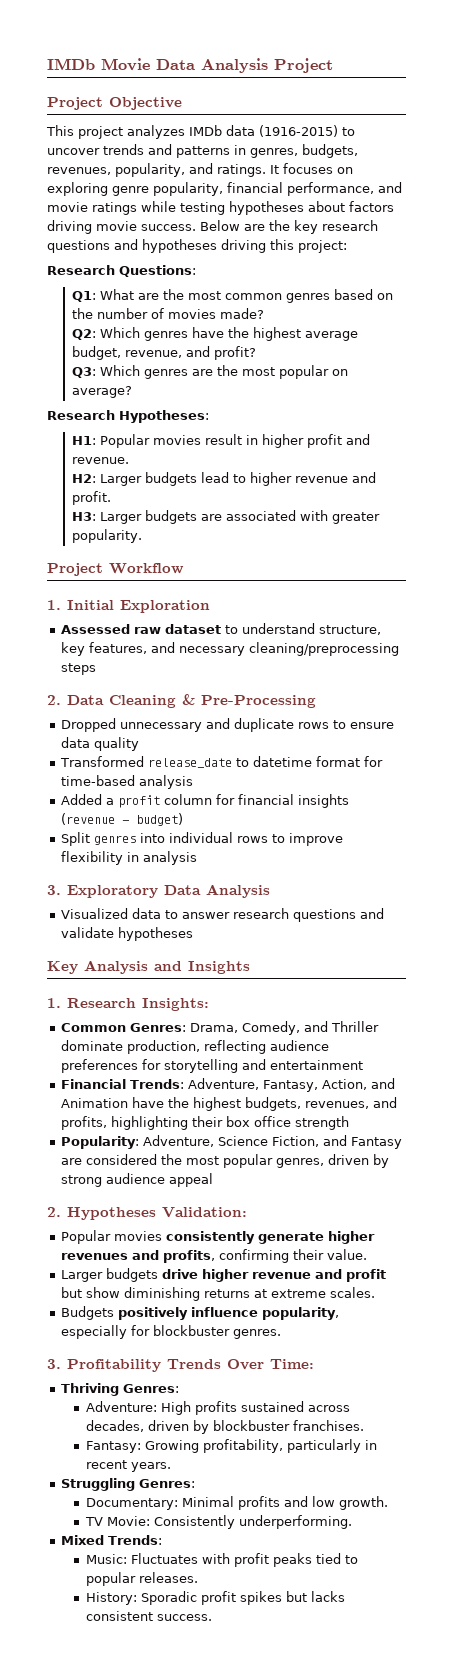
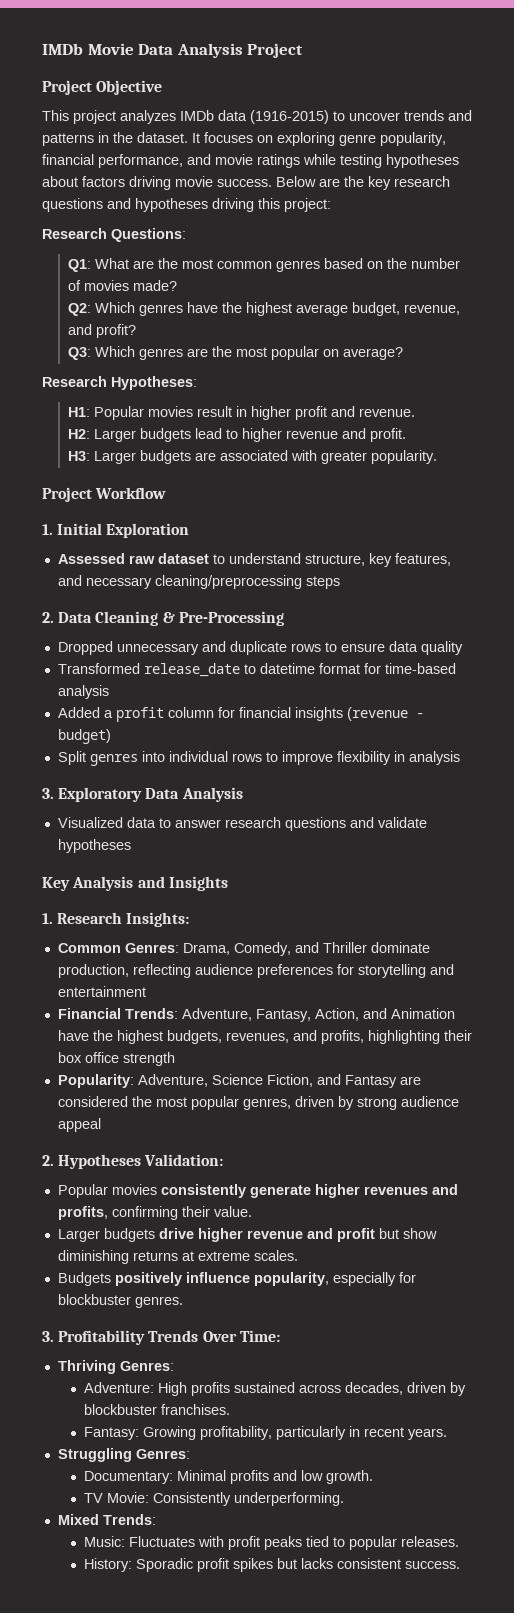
[250,144,358,158] [47,163,266,177] genres, budgets, revenues, popularity, and ratings. -> [113,132,188,143] the dataset.

